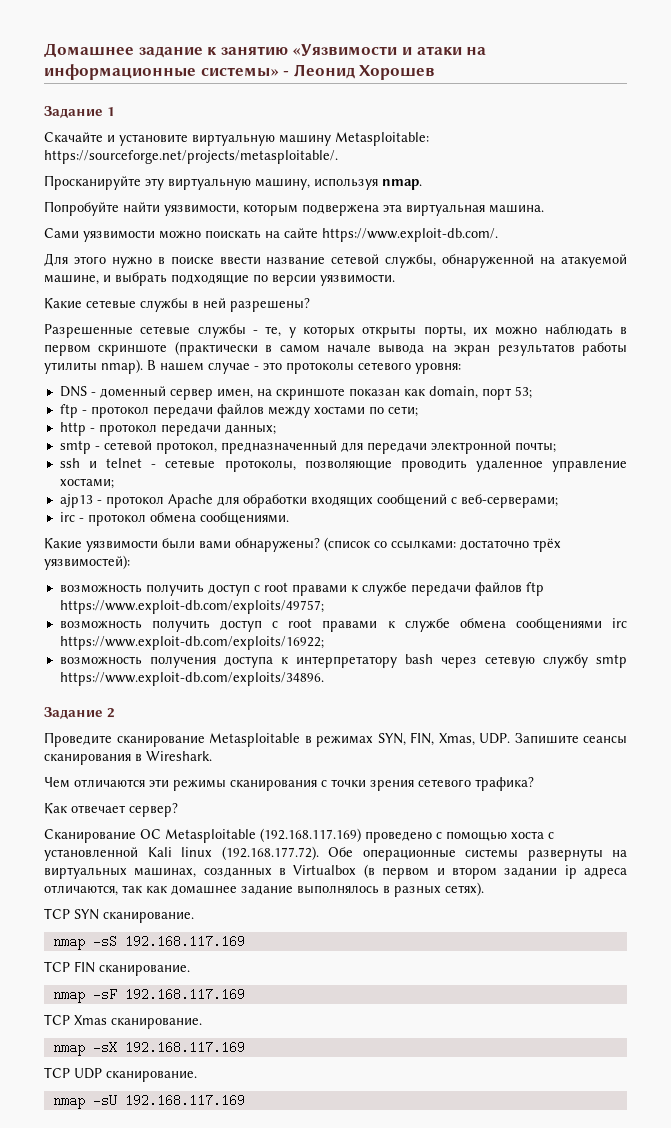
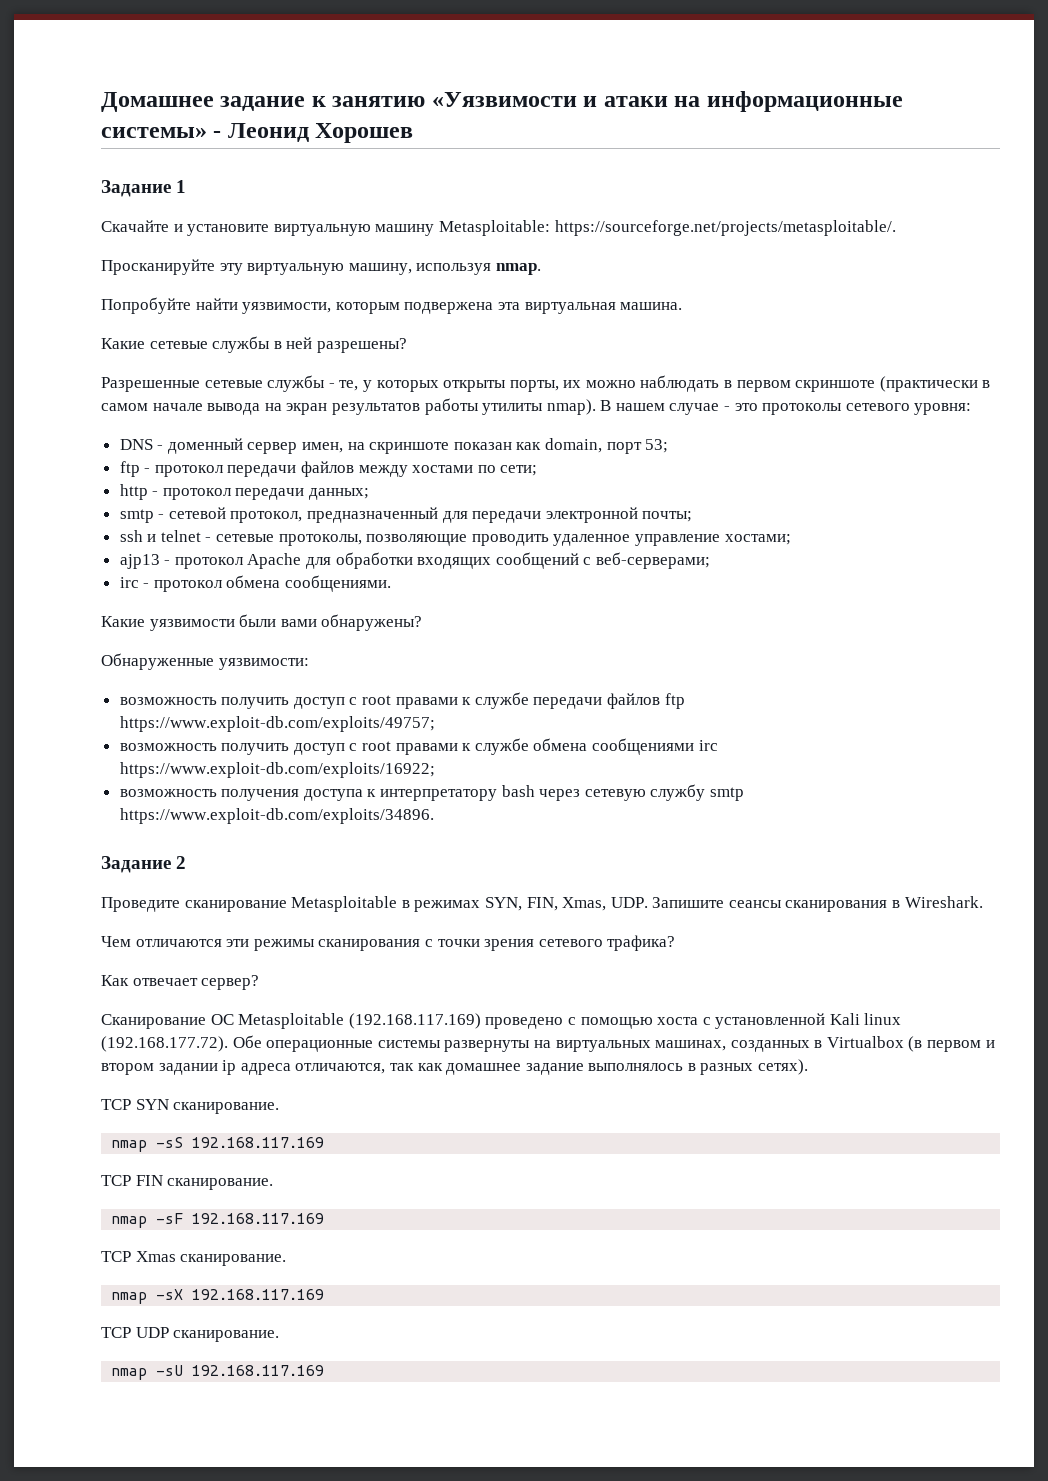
[44,228,498,242] [44,253,628,268] [44,272,395,286] // Сами уязвимости можно поискать на сайте https://www.exploit-db.com/. // Для этого нужно в поиске ввести название сетевой службы, обнаруженной на атакуемой машине, и выбрать подходящие по версии уязвимости. -> (683, 306) none
[324,537,561,552] [44,555,130,570] (список со ссылками: достаточно трёх уязвимостей): -> [101,653,309,670] // Обнаруженные уязвимости:

